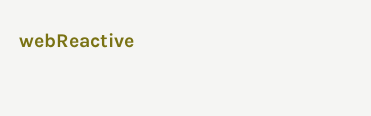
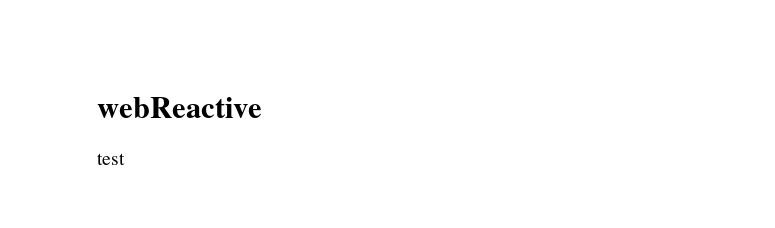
(134, 40) none -> [97,153,125,165] // test

